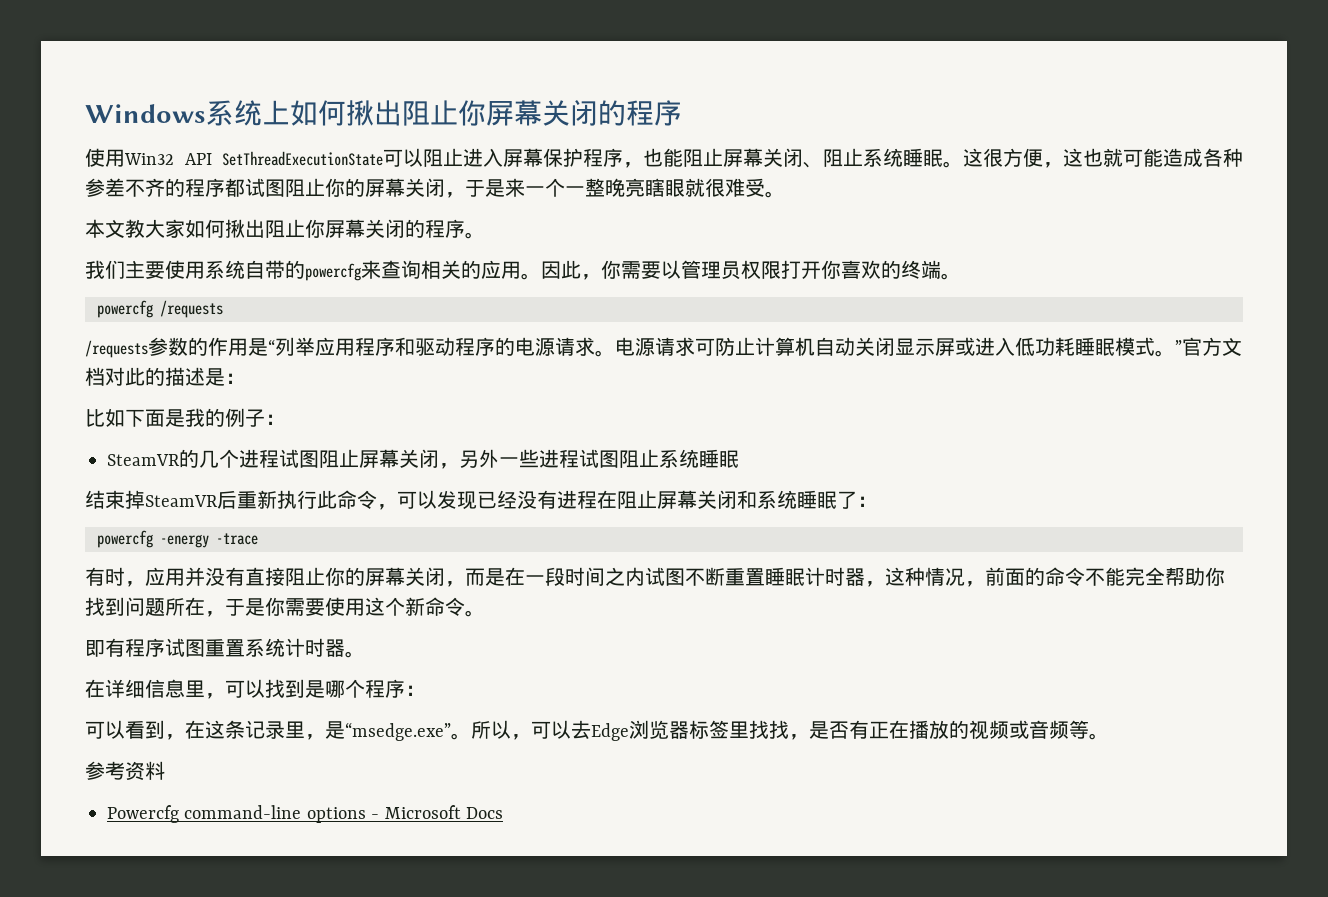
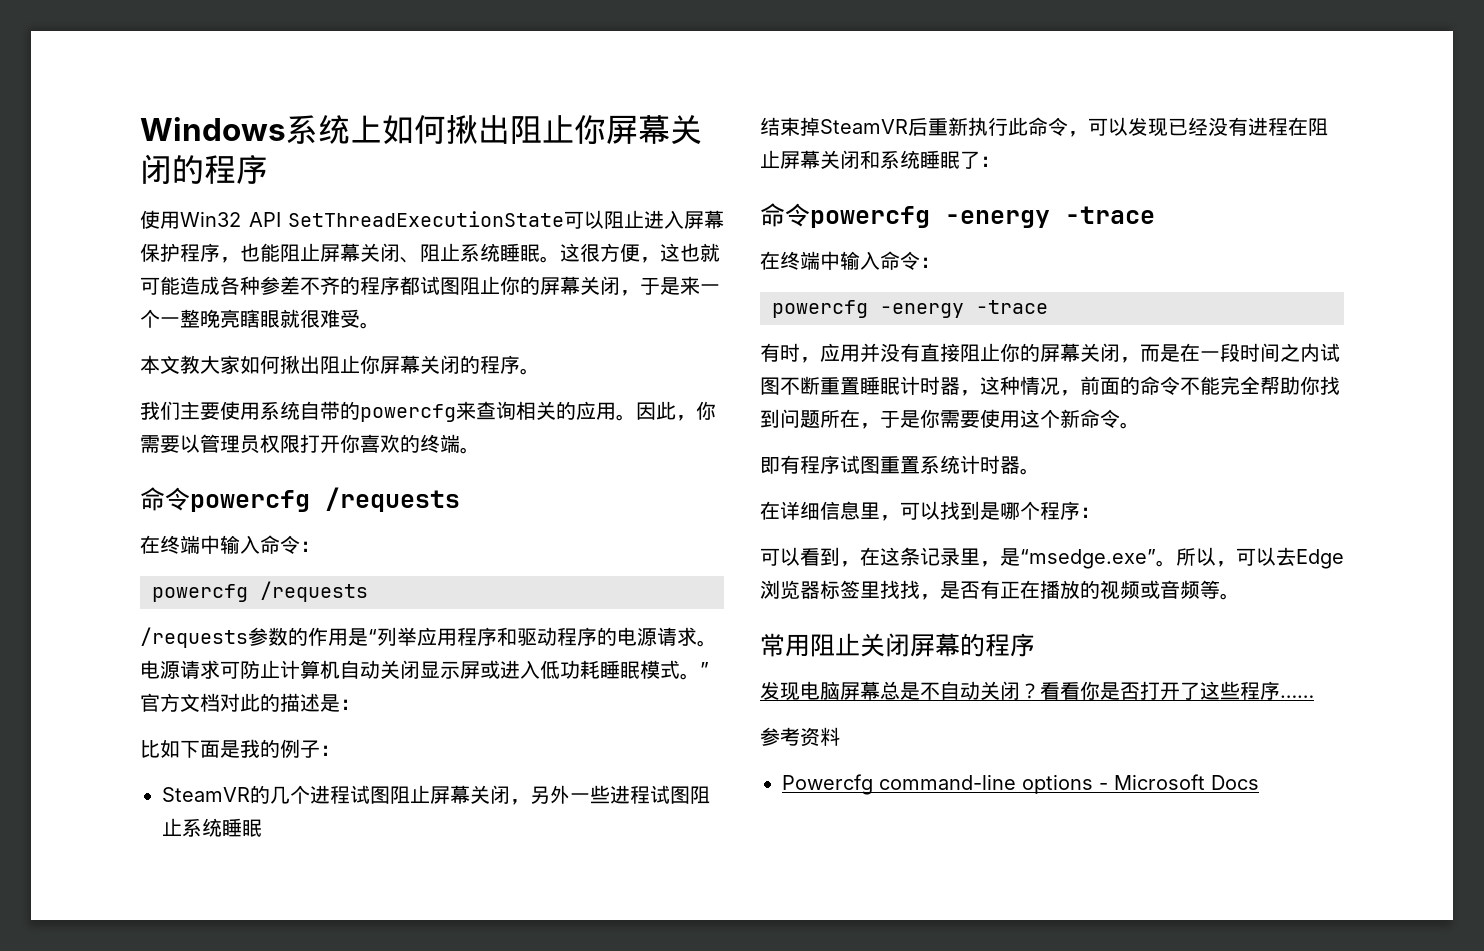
(961, 276) none -> [140,487,460,512] [140,535,320,554] // 命令powercfg /requests // 在终端中输入命令：
(877, 501) none -> [760,203,1155,228] [760,251,940,270] // 命令powercfg -energy -trace // 在终端中输入命令：
(1109, 736) none -> [760,633,1035,657] [760,681,1314,701] // 常用阻止关闭屏幕的程序 // 发现电脑屏幕总是不自动关闭？看看你是否打开了这些程序……

